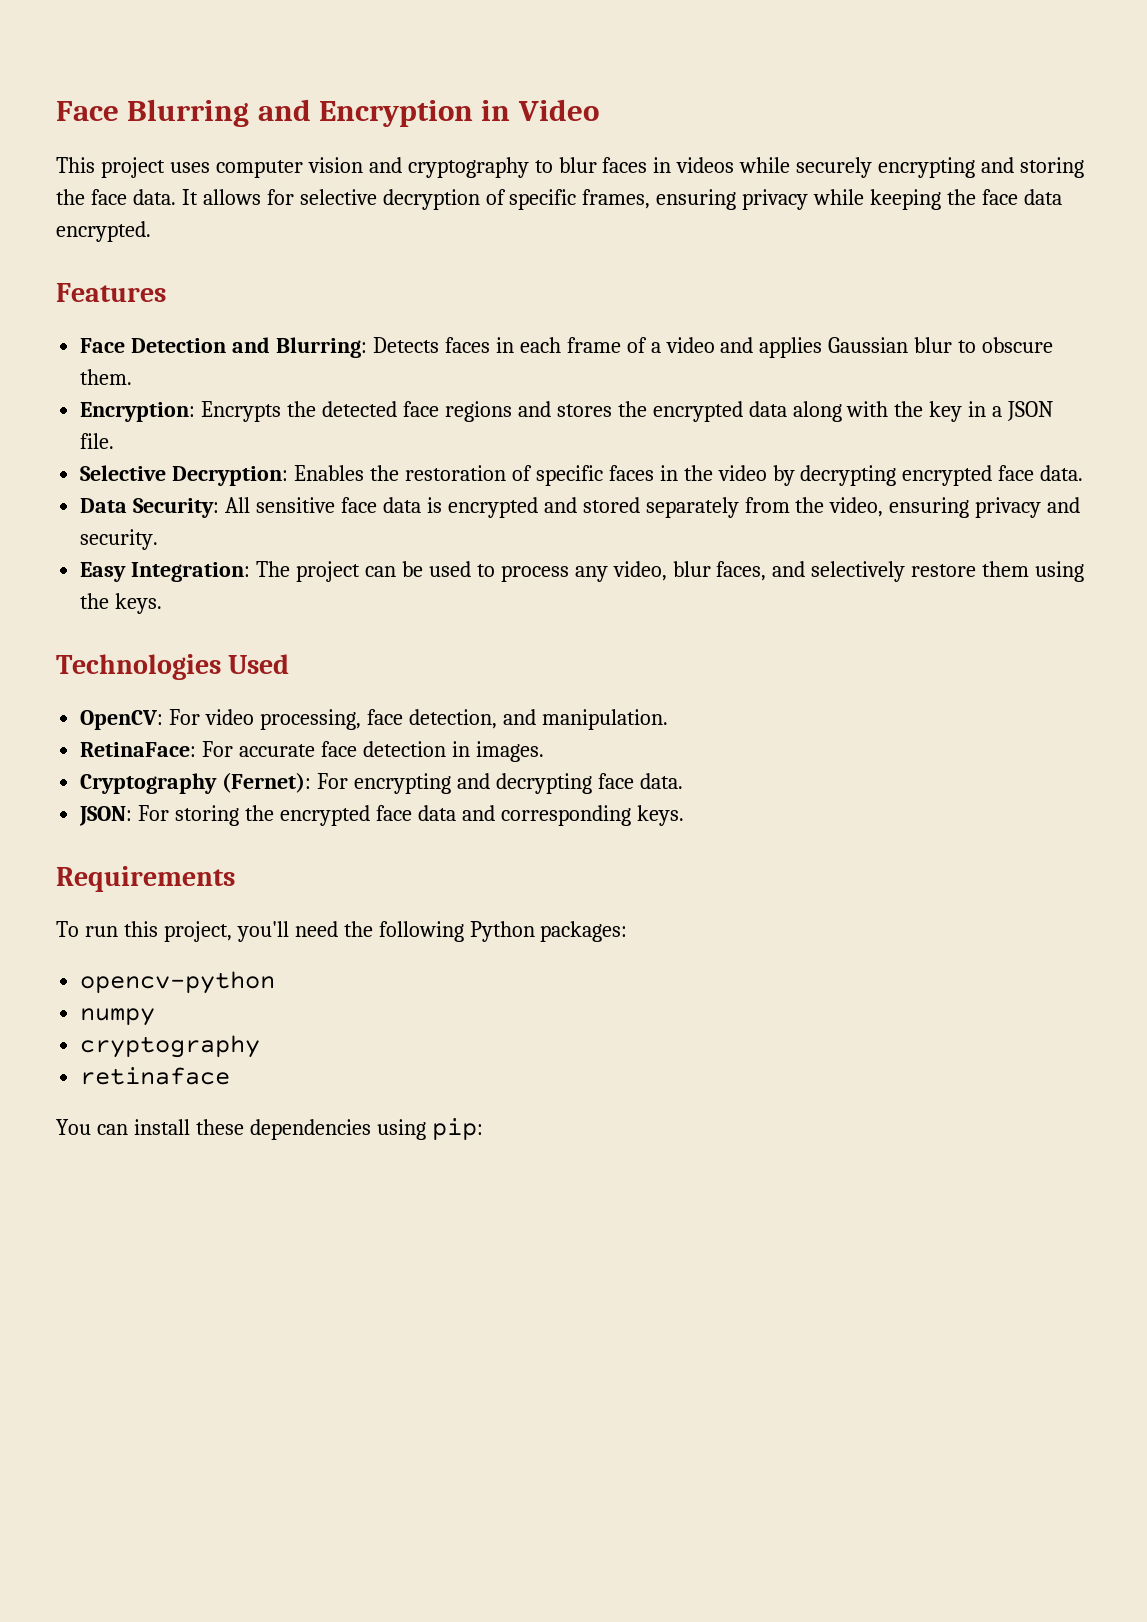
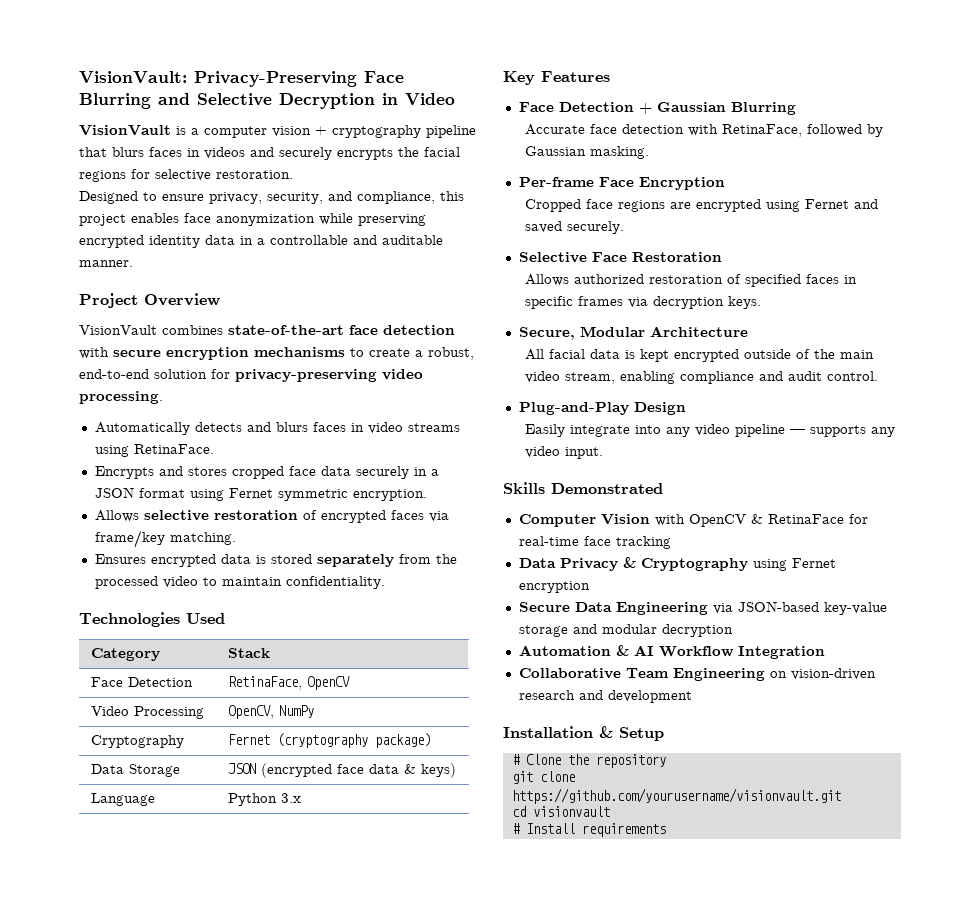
(56, 111) none -> [79,71,357,87] VisionVault: Privacy-Preserving
[319,100,474,127] Encryption -> [197,93,375,109] Selective Decryption
[56,157,1085,178] [56,189,1062,210] [56,221,151,242] [56,283,166,302] [80,337,1054,358] [80,369,133,385] [80,401,1054,422] [80,433,115,449] [80,465,1084,486] [80,497,1081,518] [80,529,159,550] [80,561,1085,582] [80,593,163,614] [56,654,290,680] [80,709,668,730] [80,741,544,762] [80,772,683,794] [79,805,684,826] [56,866,235,892] [56,921,628,942] [80,971,276,994] [80,1008,156,1026] [80,1035,261,1058] [80,1067,231,1085] [56,1118,483,1140] This project uses computer vision and cryptography to blur faces in videos while securely encrypting and storing the face data. It allows for selective decryption of specific frames, ensuring privacy while keeping the face data encrypted. // Features // Face Detection and Blurring: Detects faces in each frame of a video and applies Gaussian blur to obscure them. // Encryption: Encrypts the detected face regions and stores the encrypted data along with the key in a JSON file. // Selective Decryption: Enables the restoration of specific faces in the video by decrypting encrypted face data. // Data Security: All sensitive face data is encrypted and stored separately from the video, ensuring privacy and security. // Easy Integration: The project can be used to process any video, blur faces, and selectively restore them using the keys. // Technologies Used // OpenCV: For video processing, face detection, and manipulation. // RetinaFace: For accurate face detection in images. // Cryptography (Fernet): For encrypting and decrypting face data. // JSON: For storing the encrypted face data and corresponding keys. // Requirements // To run this project, you'll need the following Python packages: // opencv-python // numpy // cryptography // retinaface // You can install these dependencies using pip: -> [79,125,476,138] [79,147,460,160] [79,169,293,182] [79,191,464,204] [79,213,426,226] [79,235,443,248] [79,260,133,267] [79,293,220,308] [79,325,455,335] [79,347,474,360] [79,369,423,382] [79,391,163,404] [94,422,460,435] [94,444,214,457] [94,466,439,479] [94,487,427,501] [94,510,449,523] [94,530,236,548] [94,554,457,567] [94,576,385,589] [79,612,225,627] [90,648,160,661] [227,648,270,658] [90,677,193,687] [227,676,350,690] [90,706,204,719] [227,705,314,719] [90,735,184,748] [227,733,431,748] [90,764,180,777] [227,763,456,778] [90,793,155,806] [227,793,301,806] [503,71,610,85] [518,102,796,115] [524,124,883,137] [524,146,649,159] [518,177,725,190] [524,199,878,212] [524,221,624,234] [518,252,722,263] [524,274,857,287] [524,296,761,309] [518,326,748,340] [524,349,874,362] [524,371,878,384] [518,402,686,415] [524,424,895,437] [524,446,603,459] [503,482,663,494] [518,514,868,527] [518,536,671,549] [518,557,836,571] [518,581,590,593] [518,601,887,615] [518,624,733,637] [518,645,825,659] [518,668,876,681] [518,690,692,703] [503,726,664,741] [511,754,666,768] [511,771,575,784] [511,788,841,804] [511,806,610,817] [511,823,666,837] VisionVault is a computer vision + cryptography pipeline that blurs faces in videos and securely encrypts the facial regions for selective restoration. // Designed to ensure privacy, security, and compliance, this project enables face anonymization while preserving encrypted identity data in a controllable and auditable manner. // Project Overview // VisionVault combines state-of-the-art face detection with secure encryption mechanisms to create a robust, end-to-end solution for privacy-preserving video processing. // Automatically detects and blurs faces in video streams using RetinaFace. // Encrypts and stores cropped face data securely in a JSON format using Fernet symmetric encryption. // Allows selective restoration of encrypted faces via frame/key matching. // Ensures encrypted data is stored separately from the processed video to maintain confidentiality. // Technologies Used // Category | Stack // Face Detection | RetinaFace, OpenCV // Video Processing | OpenCV, NumPy // Cryptography | Fernet (cryptography package) // Data Storage | JSON (encrypted face data & keys) // Language | Python 3.x // Key Features // Face Detection + Gaussian Blurring // Accurate face detection with RetinaFace, followed by Gaussian masking. // Per-frame Face Encryption // Cropped face regions are encrypted using Fernet and saved securely. // Selective Face Restoration // Allows authorized restoration of specified faces in specific frames via decryption keys. // Secure, Modular Architecture // All facial data is kept encrypted outside of the main video stream, enabling compliance and audit control. // Plug-and-Play Design // Easily integrate into any video pipeline — supports any video input. // Skills Demonstrated // Computer Vision with OpenCV & RetinaFace for real-time face tracking // Data Privacy & Cryptography using Fernet encryption // Secure Data Engineering via JSON-based key-value storage and modular decryption // Automation & AI Workflow Integration // Collaborative Team Engineering on vision-driven research and development // Installation & Setup // # Clone the repository // git clone https://github.com/yourusername/visionvault.git // cd visionvault // # Install requirements

